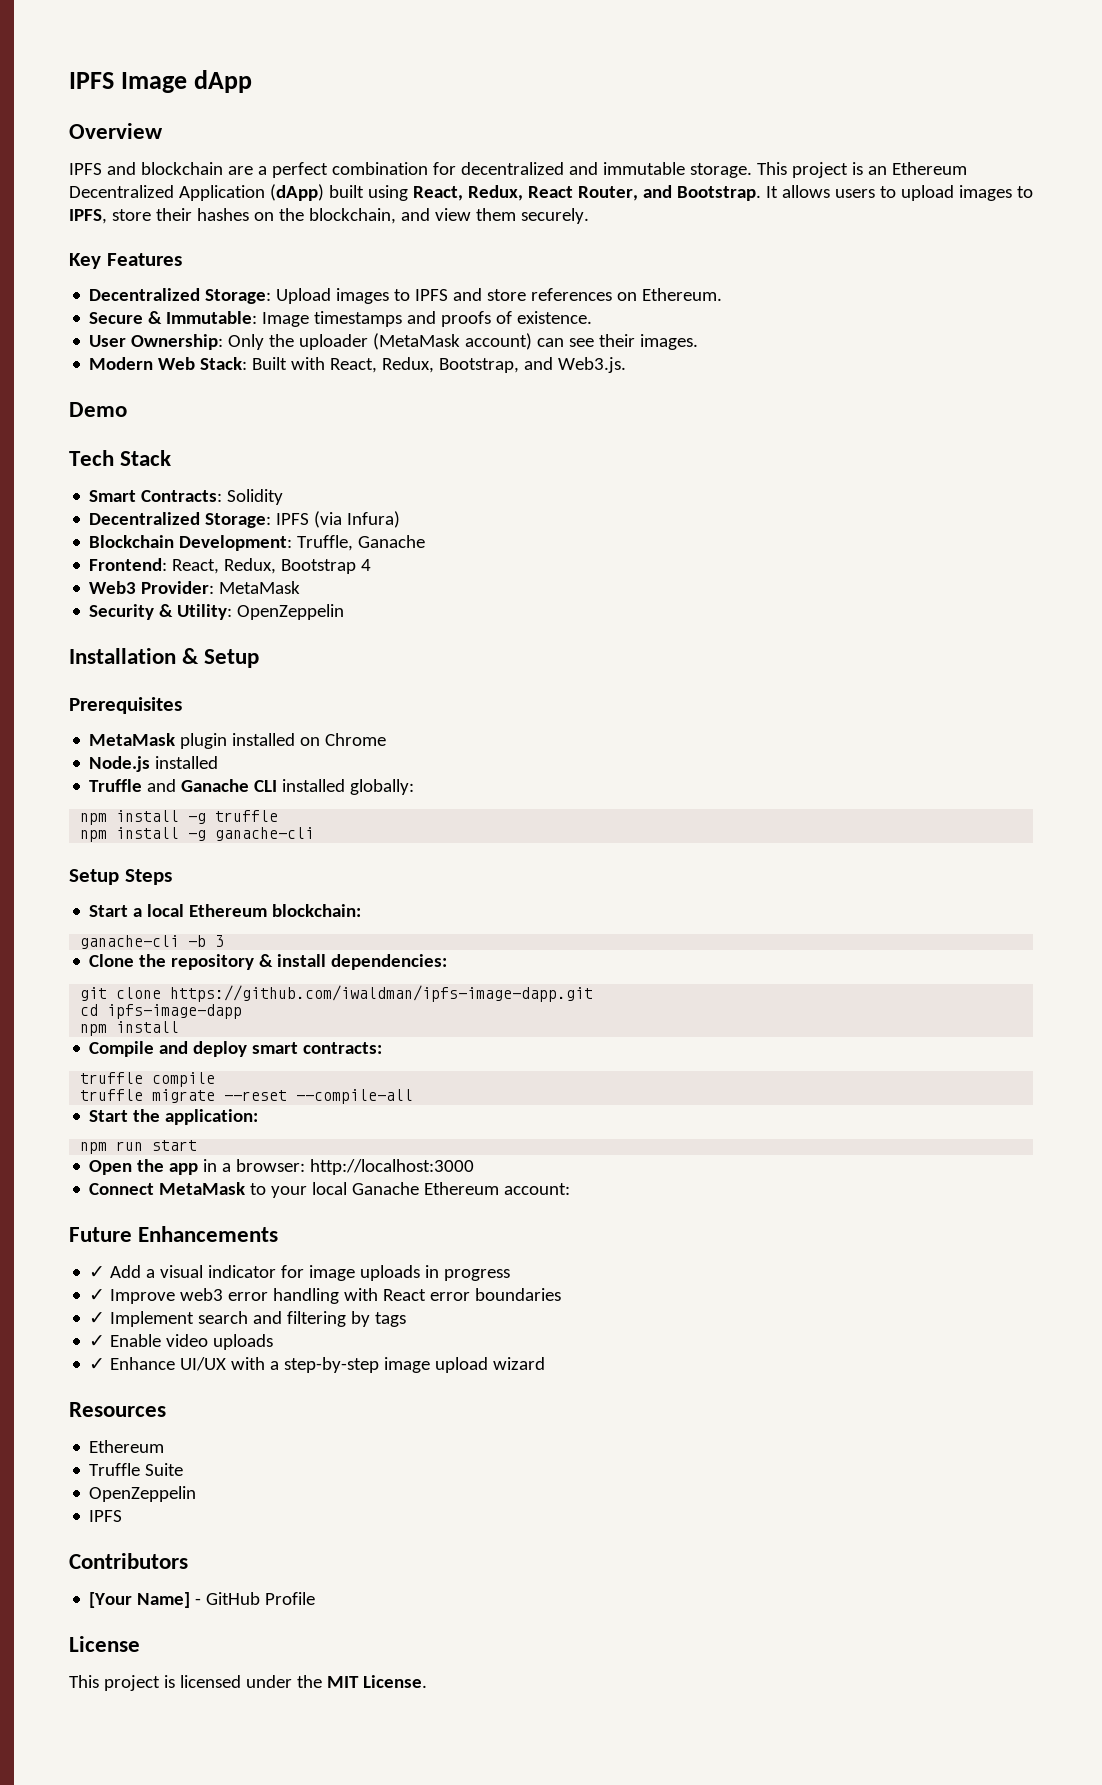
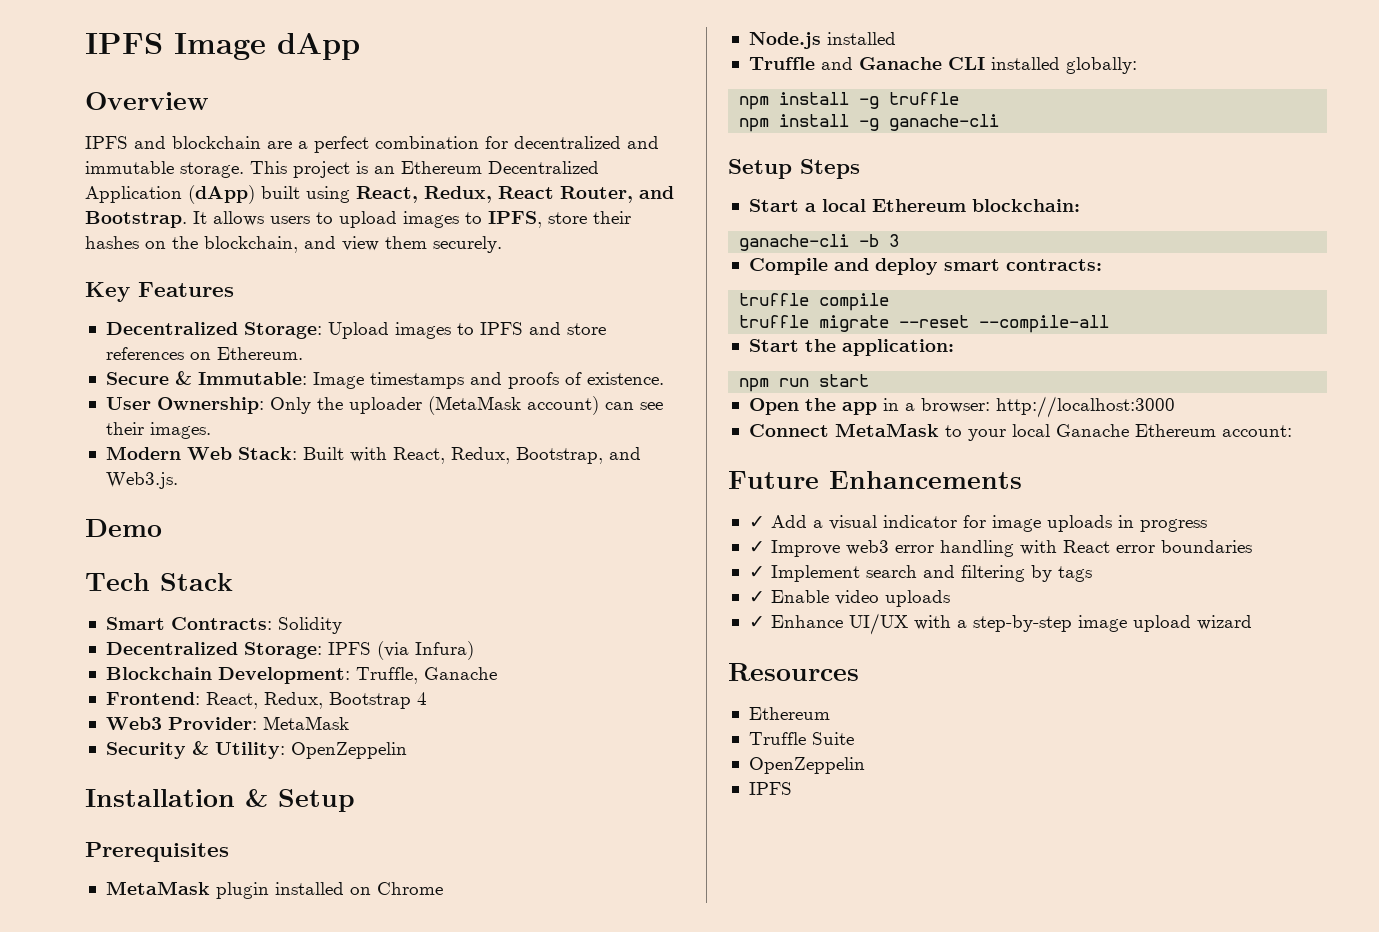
[89,954,448,970] [80,985,594,1002] [80,1004,243,1019] [80,1021,180,1036] // Clone the repository & install dependencies: // git clone https://github.com/iwaldman/ipfs-image-dapp.git // cd ipfs-image-dapp // npm install -> (900, 240) none
[69,1553,188,1569] [89,1592,316,1608] [69,1636,140,1652] [69,1675,427,1691] // Contributors // [Your Name] - GitHub Profile // License // This project is licensed under the MIT License. -> (792, 788) none

